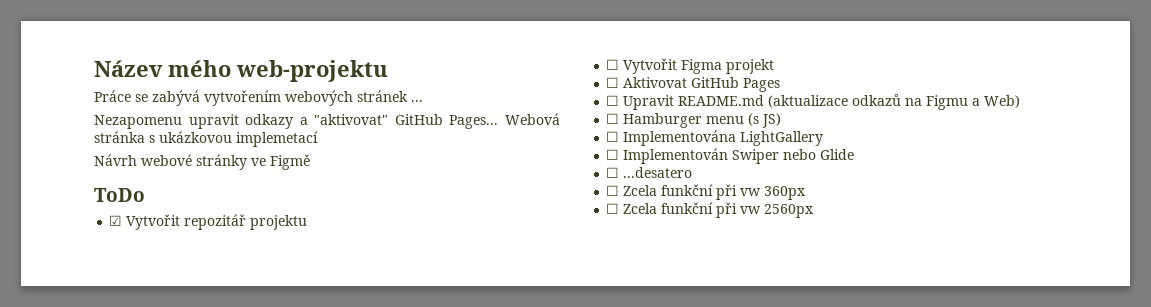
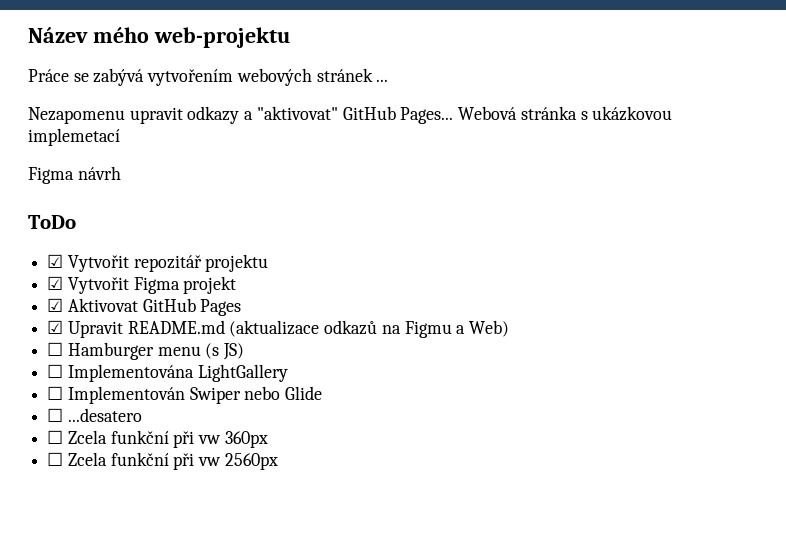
[94,154,310,170] Návrh webové stránky ve Figmě -> [28,166,121,184] Figma návrh
[606,59,620,70] ☐ -> [47,276,64,290] ☑
[606,77,620,88] ☐ -> [47,298,64,312] ☑
[606,95,620,106] ☐ -> [47,320,64,334] ☑

